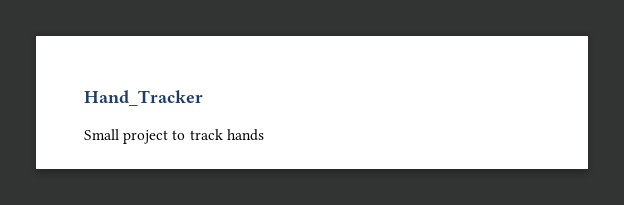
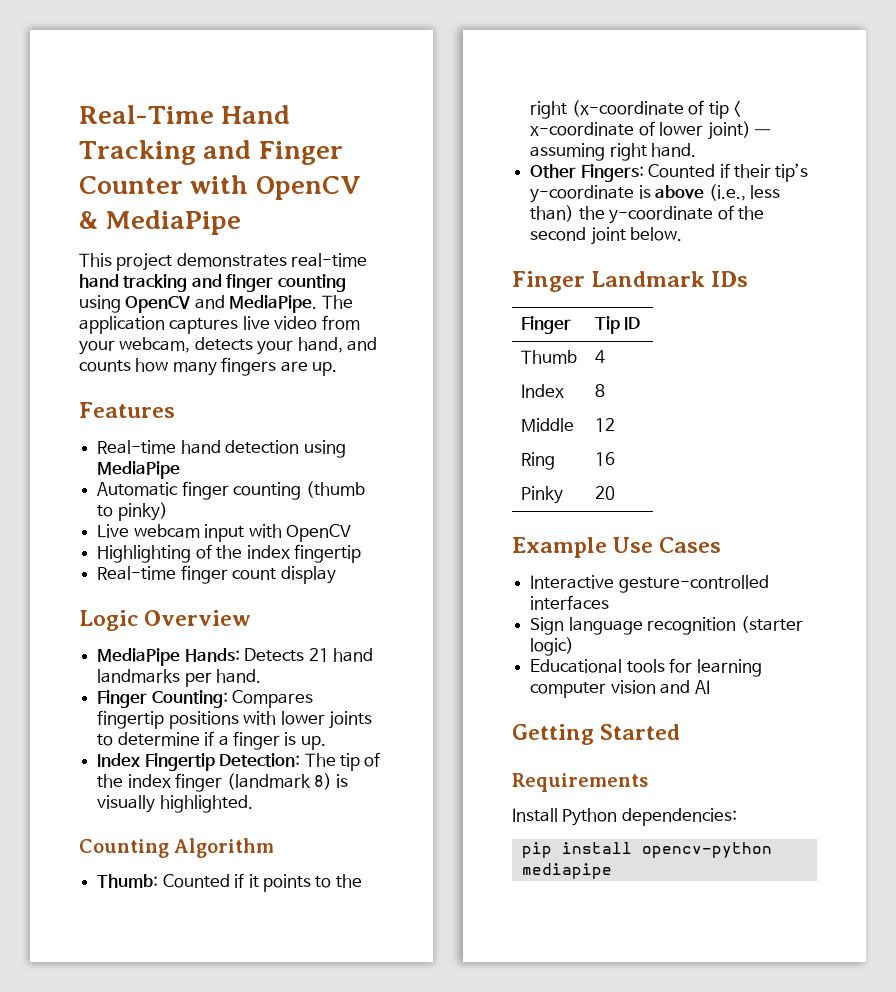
[84,90,203,106] [84,129,264,144] Hand_Tracker // Small project to track hands -> [79,105,291,124] [79,140,343,165] [79,175,361,200] [79,210,242,235] [79,253,368,271] [79,274,346,292] [79,295,353,313] [79,315,360,334] [79,337,378,355] [79,357,338,376] [79,402,175,418] [97,440,346,458] [97,461,181,479] [97,481,365,500] [97,502,168,521] [97,524,351,542] [97,544,361,563] [97,565,336,584] [79,610,252,631] [97,648,373,666] [97,669,262,687] [97,690,314,708] [97,710,372,729] [97,731,326,750] [97,752,381,771] [97,773,349,792] [97,795,253,813] [79,838,275,858] [97,873,362,892] [530,100,741,119] [530,121,771,140] [530,143,697,161] [530,163,809,182] [530,184,780,203] [530,205,764,224] [530,227,683,245] [512,271,749,292] [520,316,571,334] [594,316,641,334] [520,350,577,364] [594,350,605,363] [520,384,564,398] [594,384,605,397] [520,418,574,432] [594,418,615,432] [520,452,555,470] [594,452,615,466] [520,486,563,504] [594,486,615,500] [512,537,722,558] [530,575,769,593] [530,595,610,610] [530,616,803,635] [530,637,575,656] [530,658,762,677] [530,680,710,698] [512,724,681,745] [512,773,648,792] [512,808,737,826] [521,842,772,858] [521,863,612,879] Real-Time Hand Tracking and Finger Counter with OpenCV & MediaPipe // This project demonstrates real-time hand tracking and finger counting using OpenCV and MediaPipe. The application captures live video from your webcam, detects your hand, and counts how many fingers are up. // Features // Real-time hand detection using MediaPipe // Automatic finger counting (thumb to pinky) // Live webcam input with OpenCV // Highlighting of the index fingertip // Real-time finger count display // Logic Overview // MediaPipe Hands: Detects 21 hand landmarks per hand. // Finger Counting: Compares fingertip positions with lower joints to determine if a finger is up. // Index Fingertip Detection: The tip of the index finger (landmark 8) is visually highlighted. // Counting Algorithm // Thumb: Counted if it points to the right (x-coordinate of tip < x-coordinate of lower joint) — assuming right hand. // Other Fingers: Counted if their tip’s y-coordinate is above (i.e., less than) the y-coordinate of the second joint below. // Finger Landmark IDs // Finger | Tip ID // Thumb | 4 // Index | 8 // Middle | 12 // Ring | 16 // Pinky | 20 // Example Use Cases // Interactive gesture-controlled interfaces // Sign language recognition (starter logic) // Educational tools for learning computer vision and AI // Getting Started // Requirements // Install Python dependencies: // pip install opencv-python mediapipe

